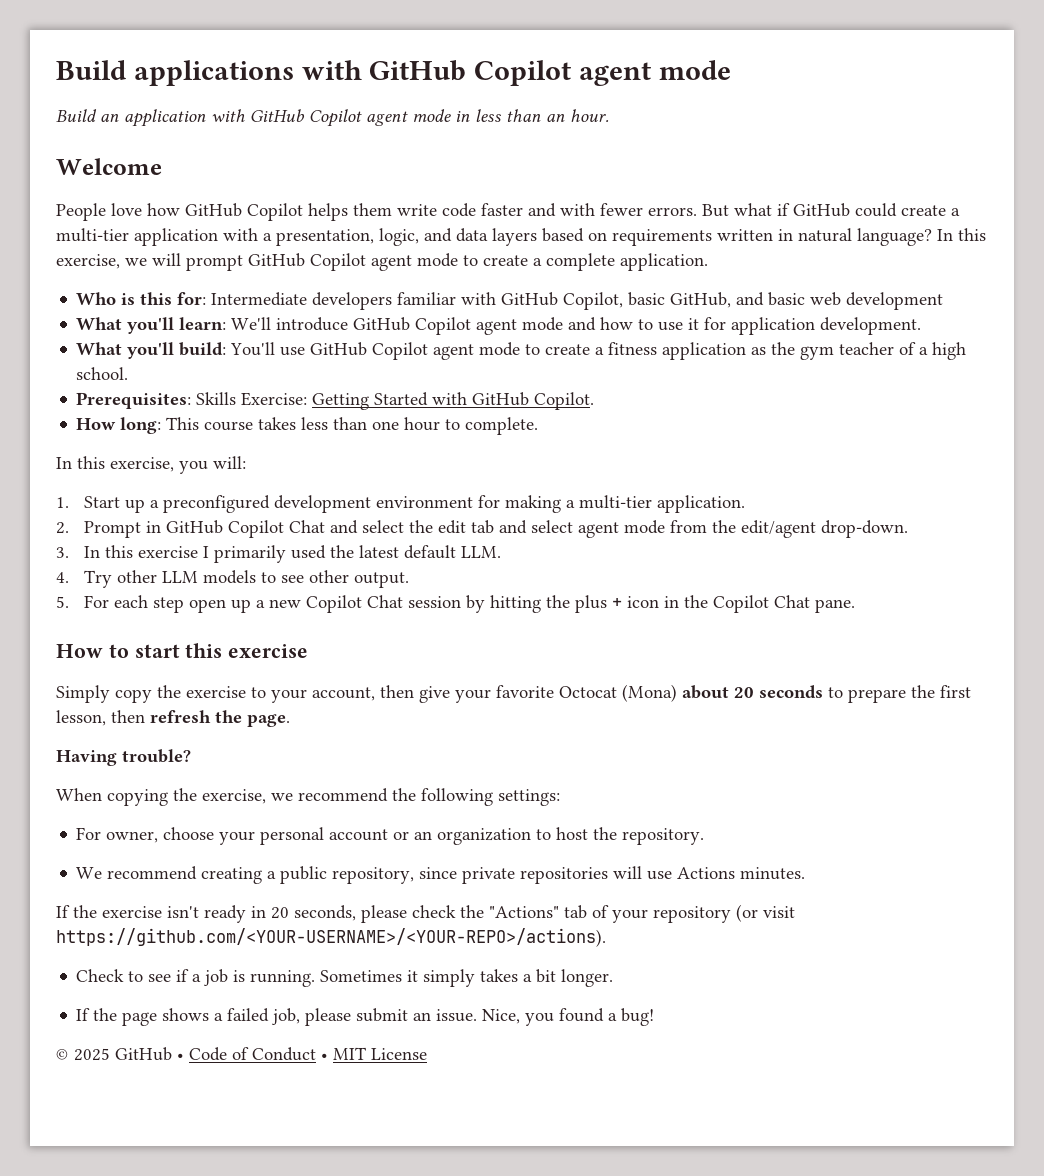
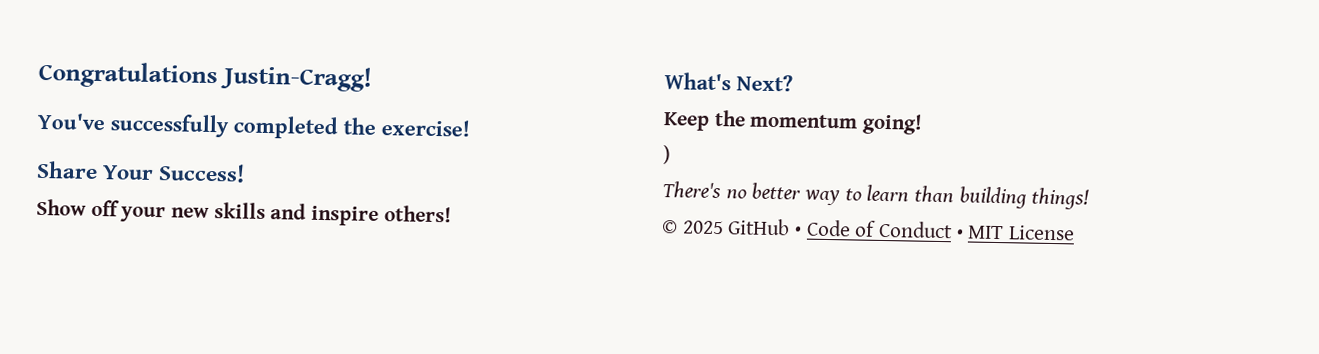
[56,60,731,86] [56,109,609,127] [56,158,162,175] [56,203,960,221] [56,228,986,246] [56,253,708,271] [76,292,944,310] [76,317,922,335] [76,342,967,360] [76,367,129,380] [76,392,595,410] [76,417,539,435] [56,456,246,474] [56,495,746,513] [56,520,909,538] [56,545,502,563] [56,570,410,588] [56,595,856,613] [56,643,309,658] [56,684,971,703] [56,710,290,727] [56,749,191,766] [56,788,560,806] [76,827,705,845] [76,866,806,884] [56,904,795,923] [56,928,606,947] [76,969,614,987] [76,1008,655,1026] Build applications with GitHub Copilot agent mode // Build an application with GitHub Copilot agent mode in less than an hour. // Welcome // People love how GitHub Copilot helps them write code faster and with fewer errors. But what if GitHub could create a multi-tier application with a presentation, logic, and data layers based on requirements written in natural language? In this exercise, we will prompt GitHub Copilot agent mode to create a complete application. // Who is this for: Intermediate developers familiar with GitHub Copilot, basic GitHub, and basic web development // What you'll learn: We'll introduce GitHub Copilot agent mode and how to use it for application development. // What you'll build: You'll use GitHub Copilot agent mode to create a fitness application as the gym teacher of a high school. // Prerequisites: Skills Exercise: Getting Started with GitHub Copilot. // How long: This course takes less than one hour to complete. // In this exercise, you will: // 1. Start up a preconfigured development environment for making a multi-tier application. // 2. Prompt in GitHub Copilot Chat and select the edit tab and select agent mode from the edit/agent drop-down. // 3. In this exercise I primarily used the latest default LLM. // 4. Try other LLM models to see other output. // 5. For each step open up a new Copilot Chat session by hitting the plus + icon in the Copilot Chat pane. // How to start this exercise // Simply copy the exercise to your account, then give your favorite Octocat (Mona) about 20 seconds to prepare the first lesson, then refresh the page. // Having trouble? // When copying the exercise, we recommend the following settings: // For owner, choose your personal account or an organization to host the repository. // We recommend creating a public repository, since private repositories will use Actions minutes. // If the exercise isn't ready in 20 seconds, please check the "Actions" tab of your repository (or visit https://github.com/<YOUR-USERNAME>/<YOUR-REPO>/actions). // Check to see if a job is running. Sometimes it simply takes a bit longer. // If the page shows a failed job, please submit an issue. Nice, you found a bug! -> [38,60,372,92] [37,112,470,140] [36,160,246,183] [36,198,452,227] [664,72,793,92] [663,109,924,135] [663,145,671,165] [662,181,1090,210] Congratulations Justin-Cragg! // You've successfully completed the exercise! // Share Your Success! // Show off your new skills and inspire others! // What's Next? // Keep the momentum going! // ) // There's no better way to learn than building things!

